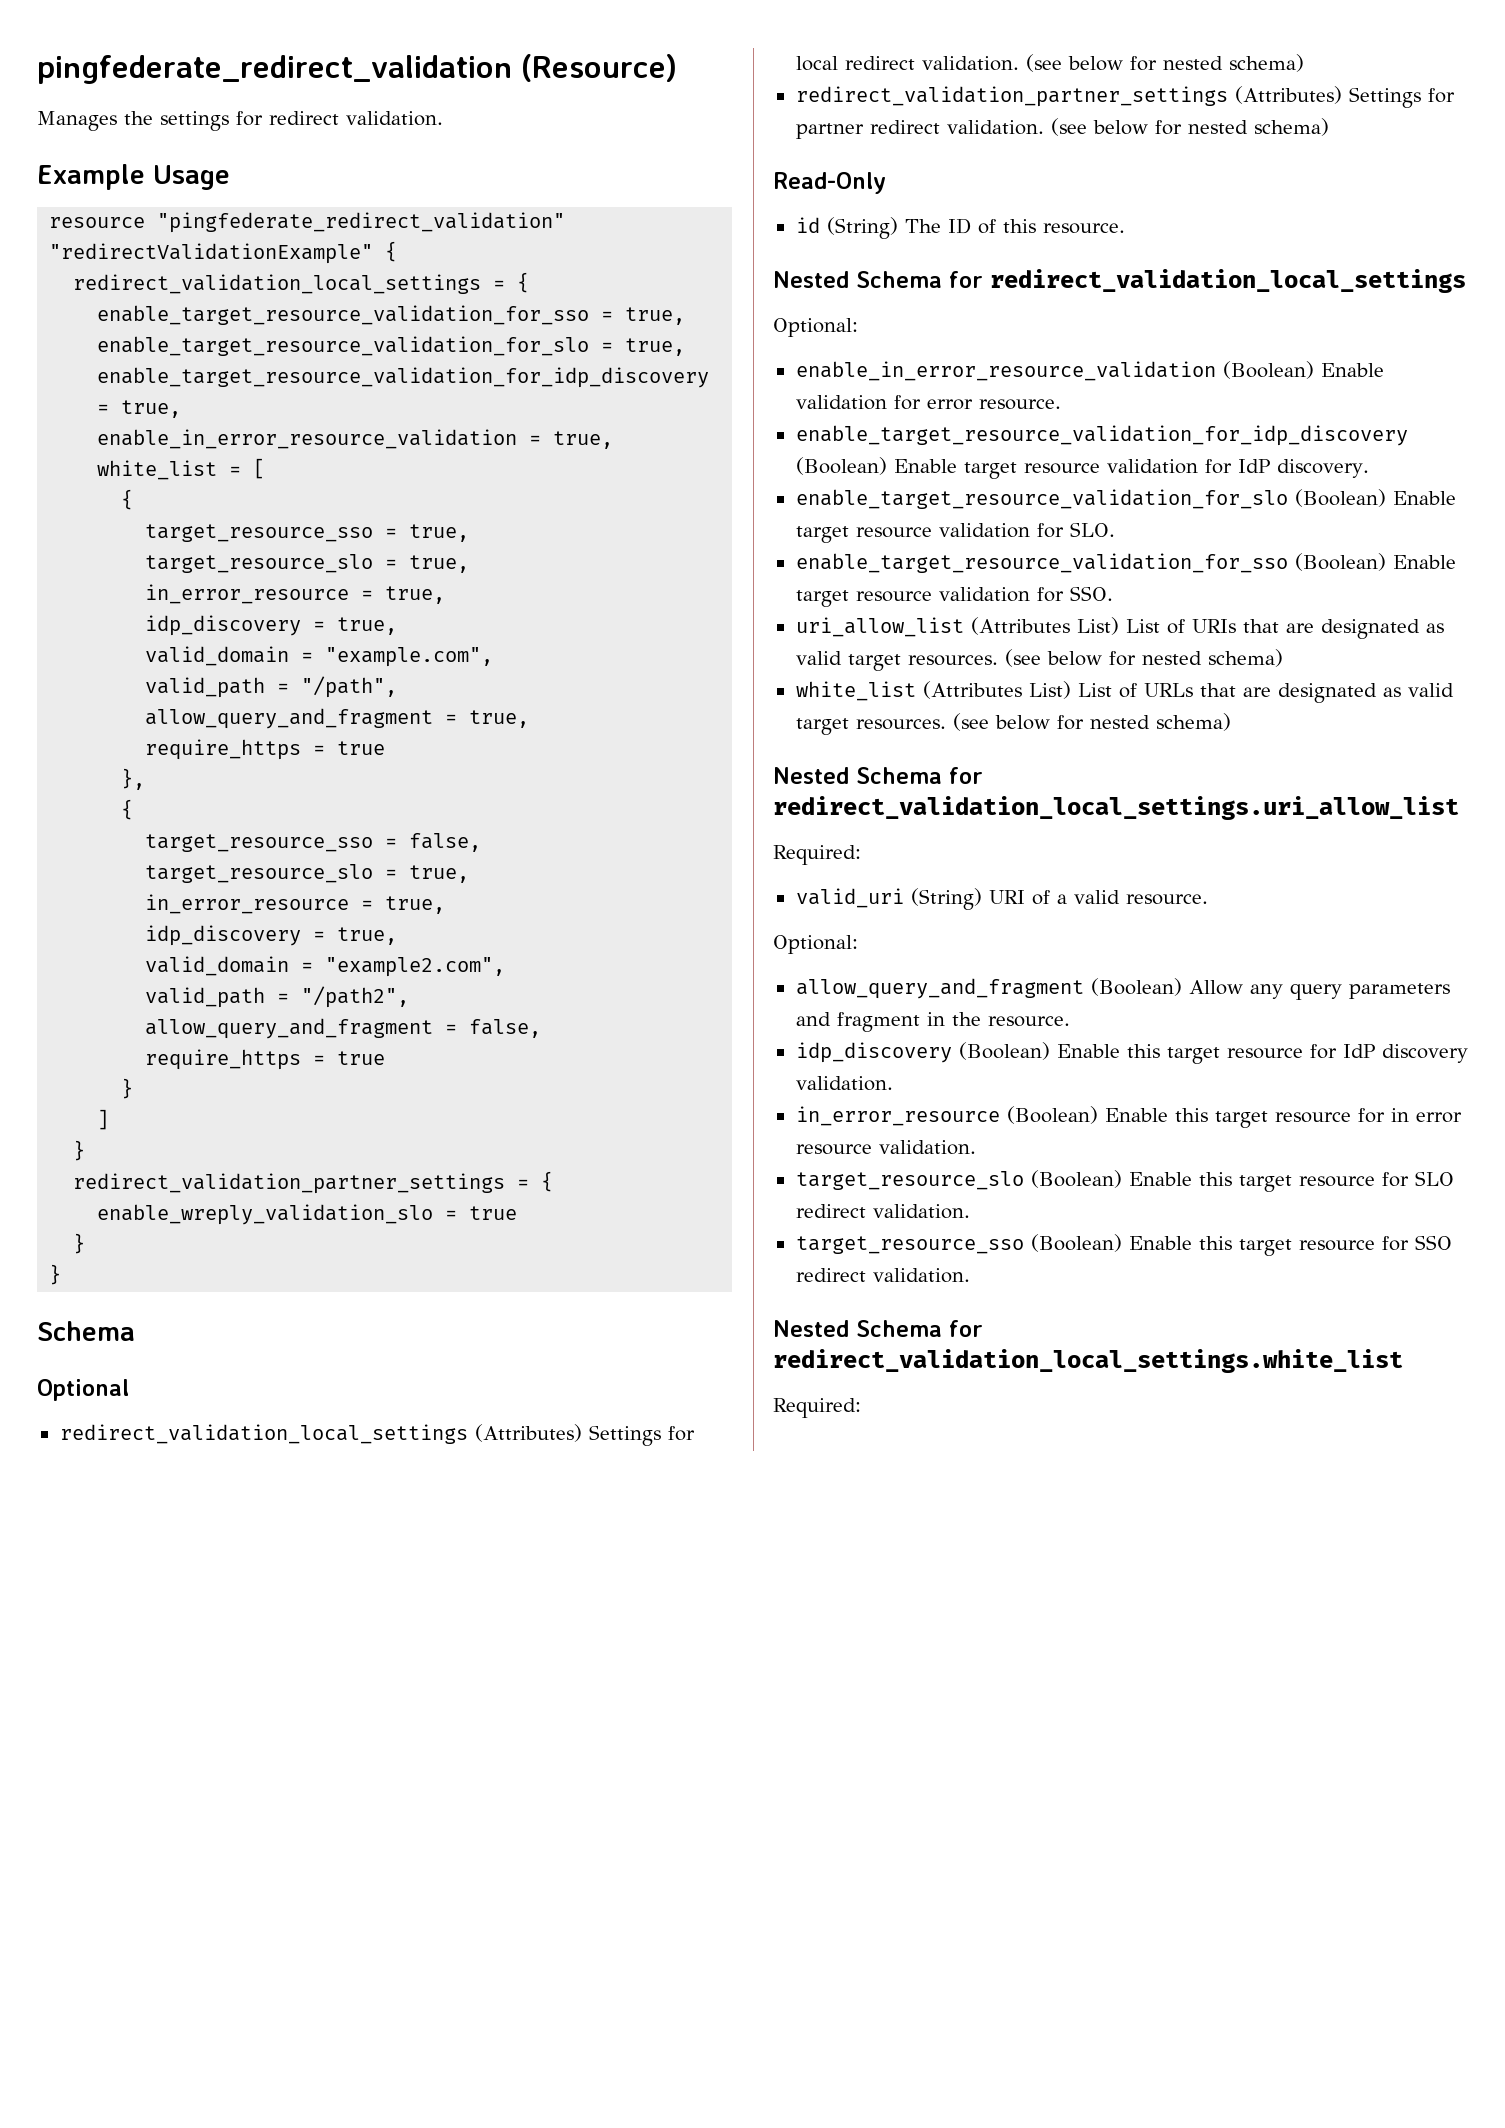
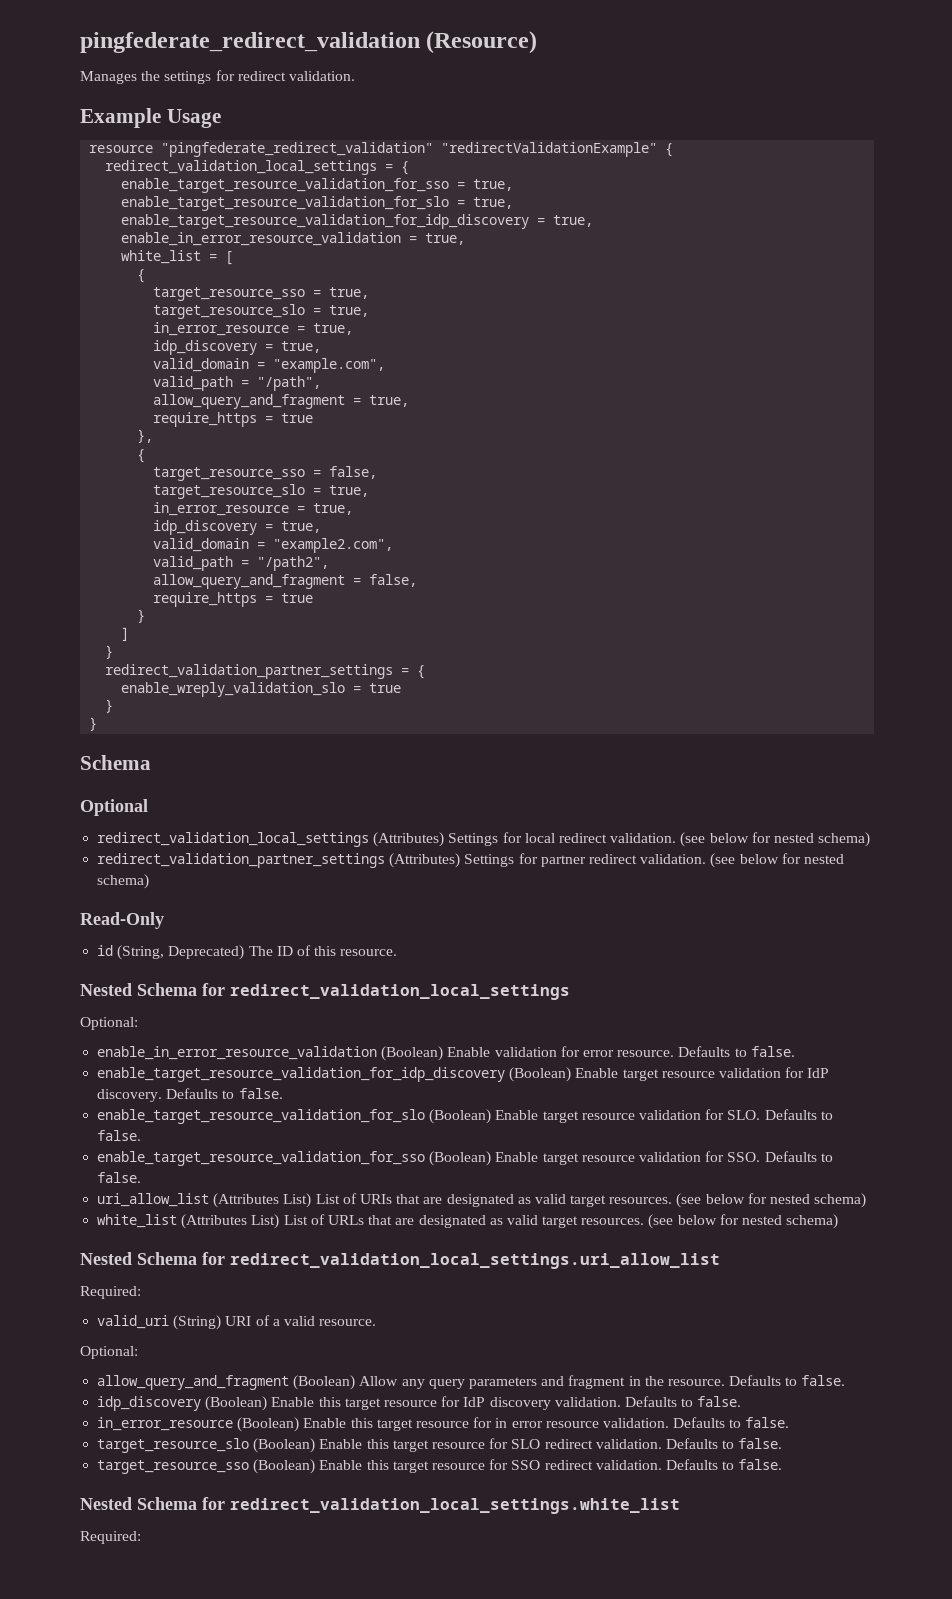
[826,217,898,239] (String) -> [117,945,245,960] (String, Deprecated)
(1061, 404) none -> [678,1046,795,1057] Defaults to false.
(1369, 468) none -> [166,1088,283,1099] Defaults to false.
(1115, 529) none -> [764,1109,833,1120] [97,1130,142,1141] Defaults to false.
(1113, 593) none -> [764,1151,833,1162] [97,1172,142,1183] Defaults to false.
(1070, 1021) none -> [729,1375,846,1386] Defaults to false.
(893, 1083) none -> [624,1396,742,1407] Defaults to false.
(976, 1147) none -> [673,1417,790,1428] Defaults to false.
(970, 1211) none -> [665,1438,783,1449] Defaults to false.
(970, 1275) none -> [665,1459,783,1470] Defaults to false.

